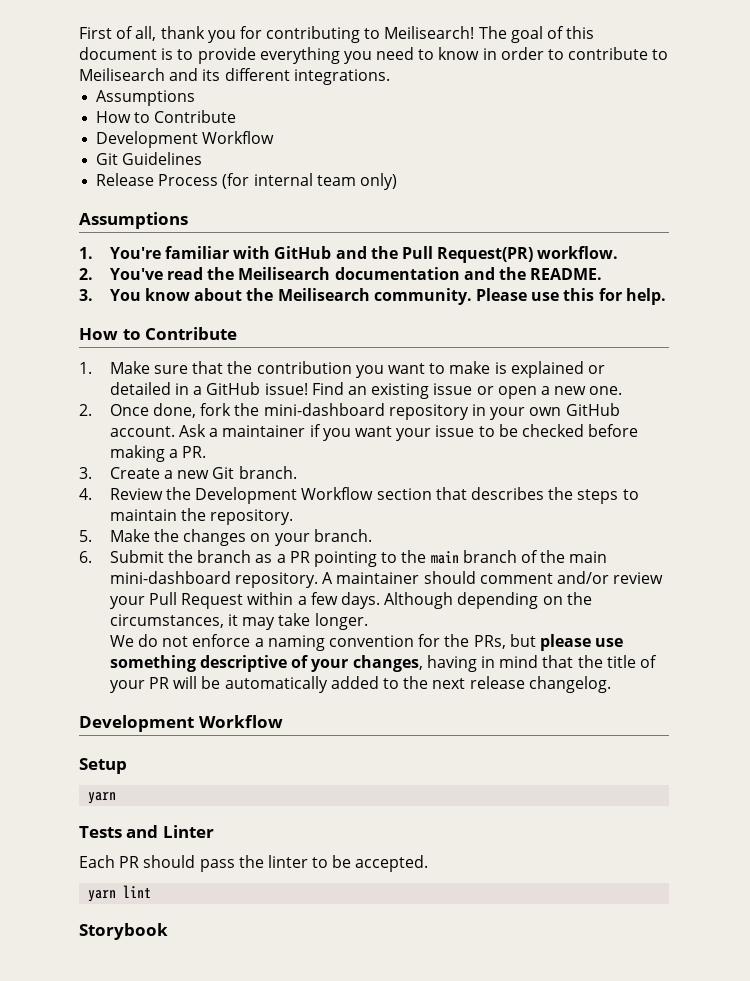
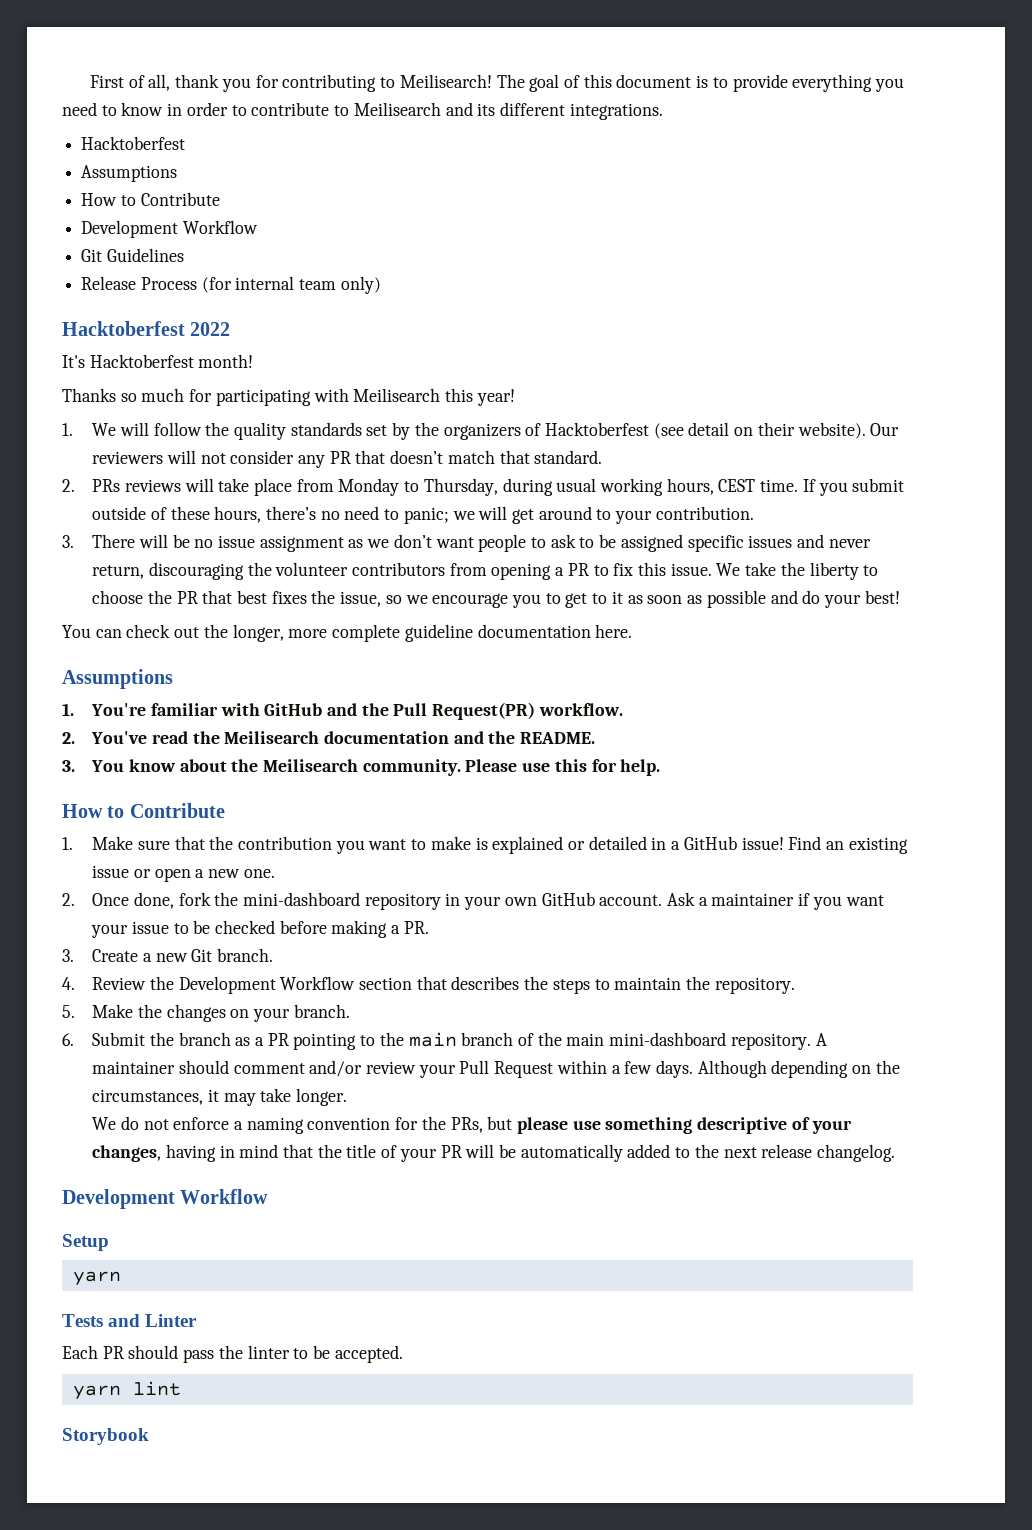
(390, 77) none -> [81,136,186,150] // Hacktoberfest
(397, 181) none -> [62,321,231,336] [62,354,254,368] [62,388,515,406] [62,422,900,440] [92,450,603,468] [62,478,905,496] [92,506,754,524] [62,534,871,552] [92,562,879,580] [92,590,900,608] [62,624,633,642] // Hacktoberfest 2022 // It's Hacktoberfest month! // Thanks so much for participating with Meilisearch this year! // 1. We will follow the quality standards set by the organizers of Hacktoberfest (see detail on their website). Our reviewers will not consider any PR that doesn’t match that standard. // 2. PRs reviews will take place from Monday to Thursday, during usual working hours, CEST time. If you submit outside of these hours, there’s no need to panic; we will get around to your contribution. // 3. There will be no issue assignment as we don’t want people to ask to be assigned specific issues and never return, discouraging the volunteer contributors from opening a PR to fix this issue. We take the liberty to choose the PR that best fixes the issue, so we encourage you to get to it as soon as possible and do your best! // You can check out the longer, more complete guideline documentation here.

